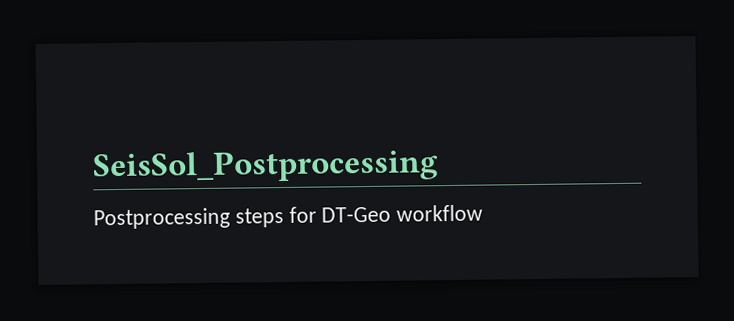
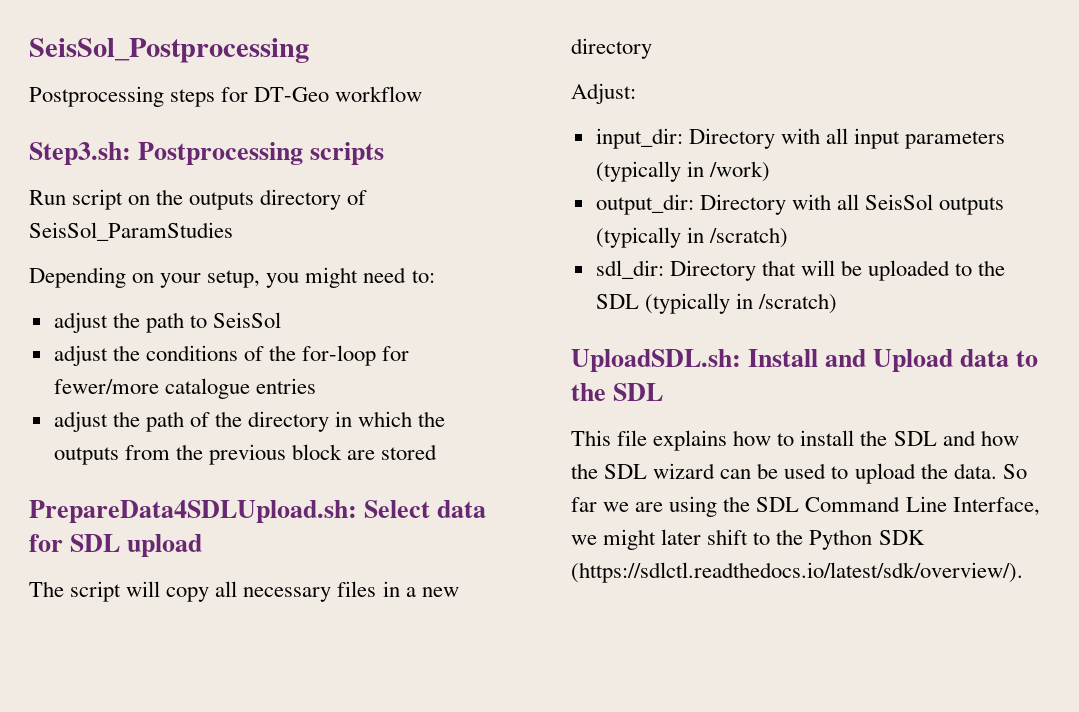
(484, 213) none -> [29,142,385,165] [29,189,368,210] [29,222,233,241] [29,267,435,288] [53,312,282,333] [53,345,410,366] [53,378,316,399] [53,411,446,432] [53,444,438,465] [29,500,487,523] [29,534,203,557] [29,581,459,602] [571,38,652,59] [571,83,636,104] [595,128,1006,149] [595,161,770,182] [595,194,1005,215] [595,227,788,248] [595,260,1006,281] [595,293,837,314] [571,349,1039,372] [571,383,664,401] [571,430,1019,451] [571,463,1027,484] [571,496,1040,517] [571,529,925,550] [571,562,1023,583] // Step3.sh: Postprocessing scripts // Run script on the outputs directory of SeisSol_ParamStudies // Depending on your setup, you might need to: // adjust the path to SeisSol // adjust the conditions of the for-loop for fewer/more catalogue entries // adjust the path of the directory in which the outputs from the previous block are stored // PrepareData4SDLUpload.sh: Select data for SDL upload // The script will copy all necessary files in a new directory // Adjust: // input_dir: Directory with all input parameters (typically in /work) // output_dir: Directory with all SeisSol outputs (typically in /scratch) // sdl_dir: Directory that will be uploaded to the SDL (typically in /scratch) // UploadSDL.sh: Install and Upload data to the SDL // This file explains how to install the SDL and how the SDL wizard can be used to upload the data. So far we are using the SDL Command Line Interface, we might later shift to the Python SDK (https://sdlctl.readthedocs.io/latest/sdk/overview/).

